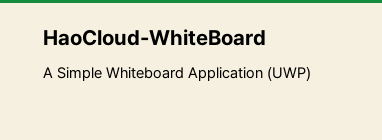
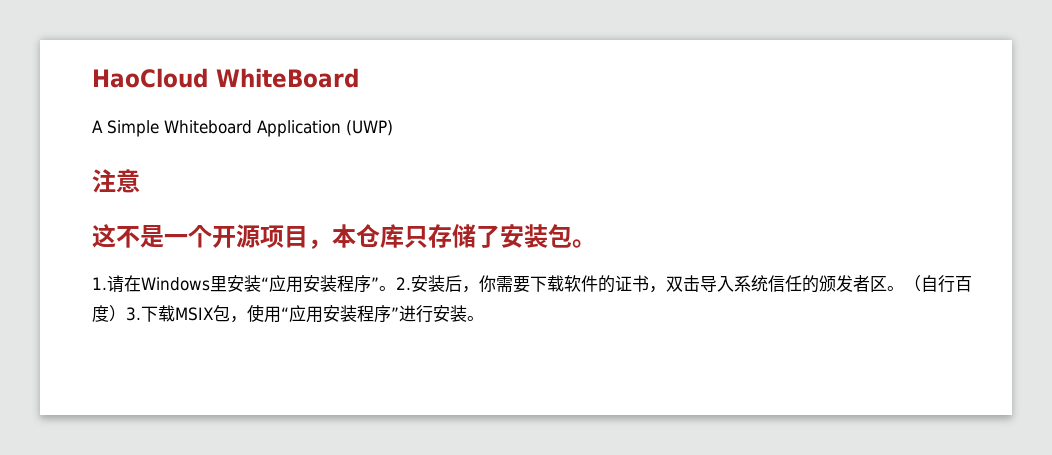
[43,29,266,46] HaoCloud-WhiteBoard -> [92,68,359,88] HaoCloud WhiteBoard
(312, 73) none -> [92,169,140,193] [92,224,596,249] [92,275,972,293] [92,304,484,323] // 注意 // 这不是一个开源项目，本仓库只存储了安装包。 // 1.请在Windows里安装“应用安装程序”。2.安装后，你需要下载软件的证书，双击导入系统信任的颁发者区。（自行百度）3.下载MSIX包，使用“应用安装程序”进行安装。

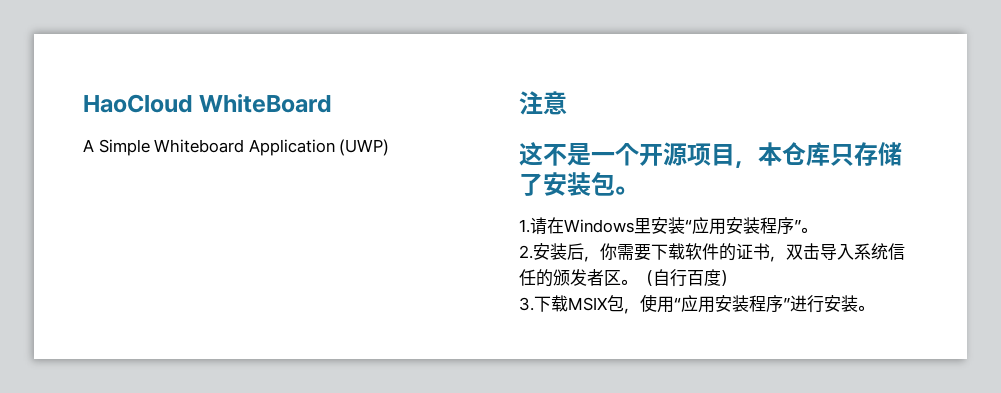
(396, 288) none -> (817, 230) //
(126, 313) none -> (737, 278) //

